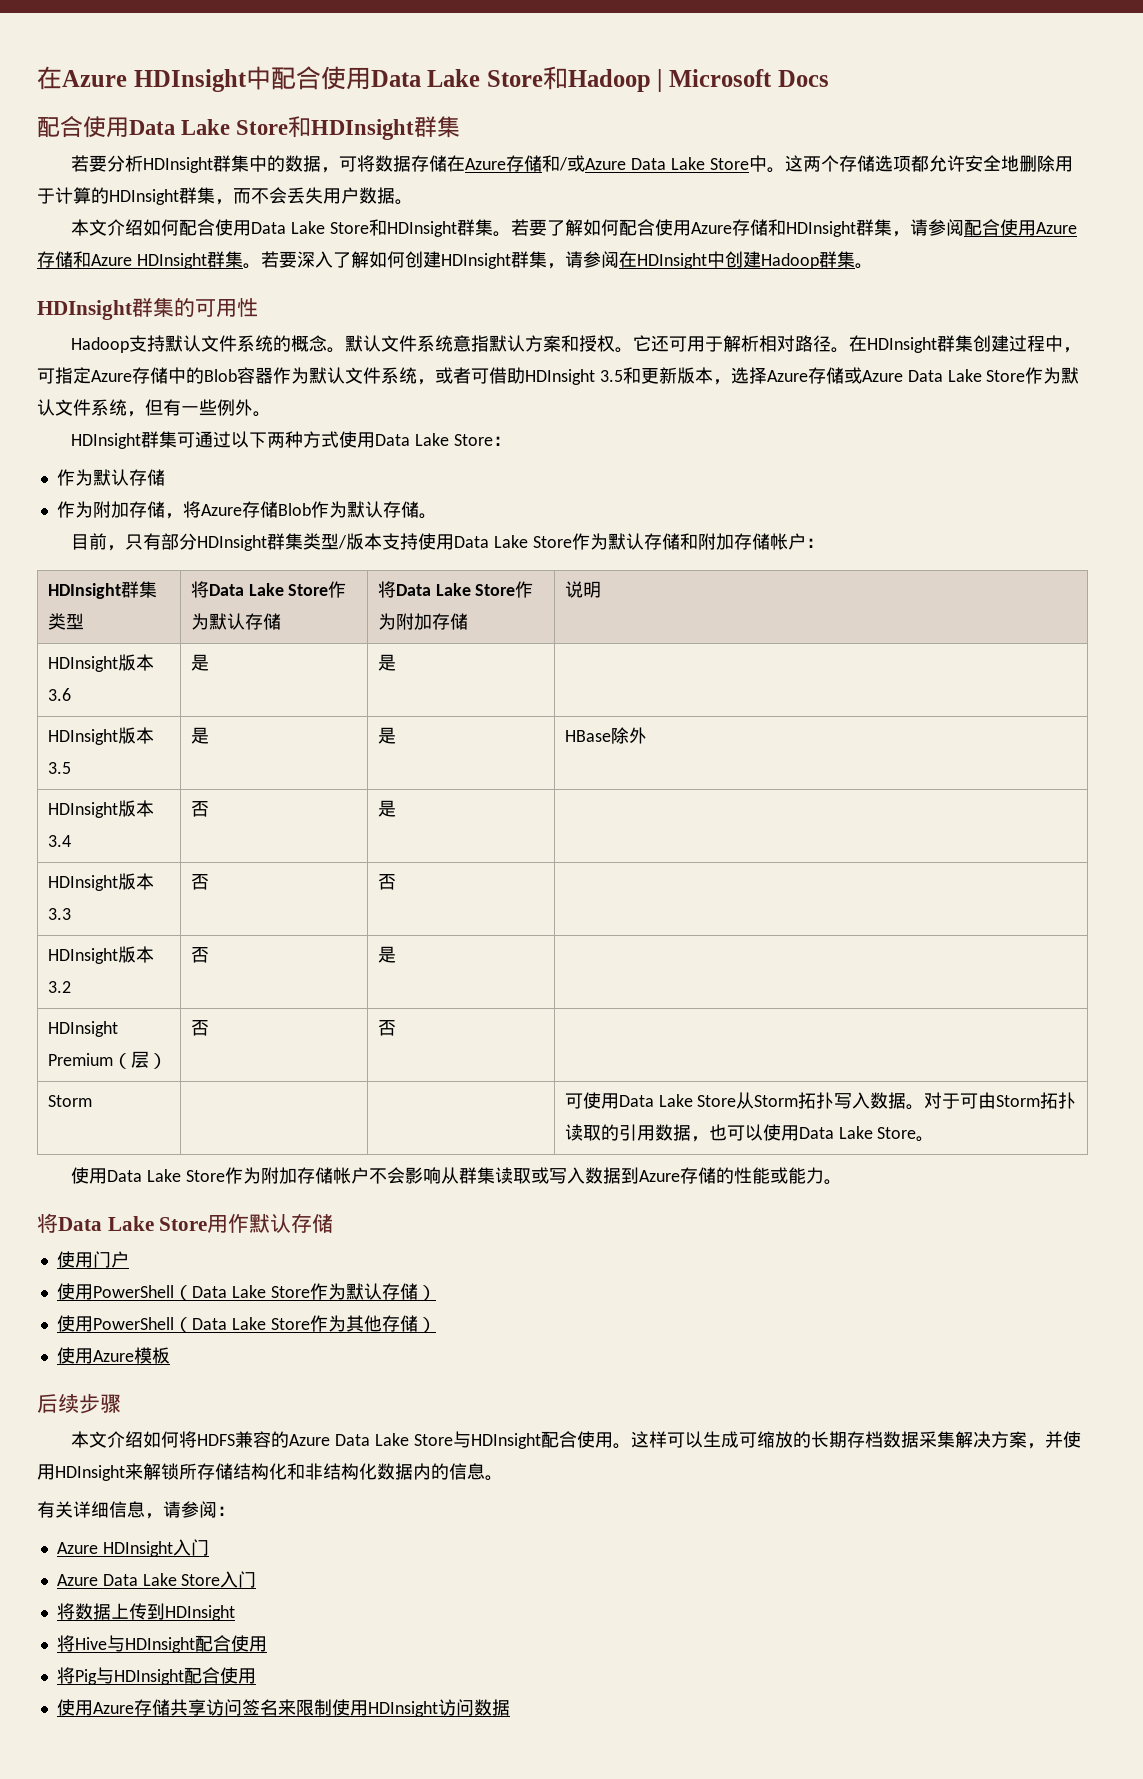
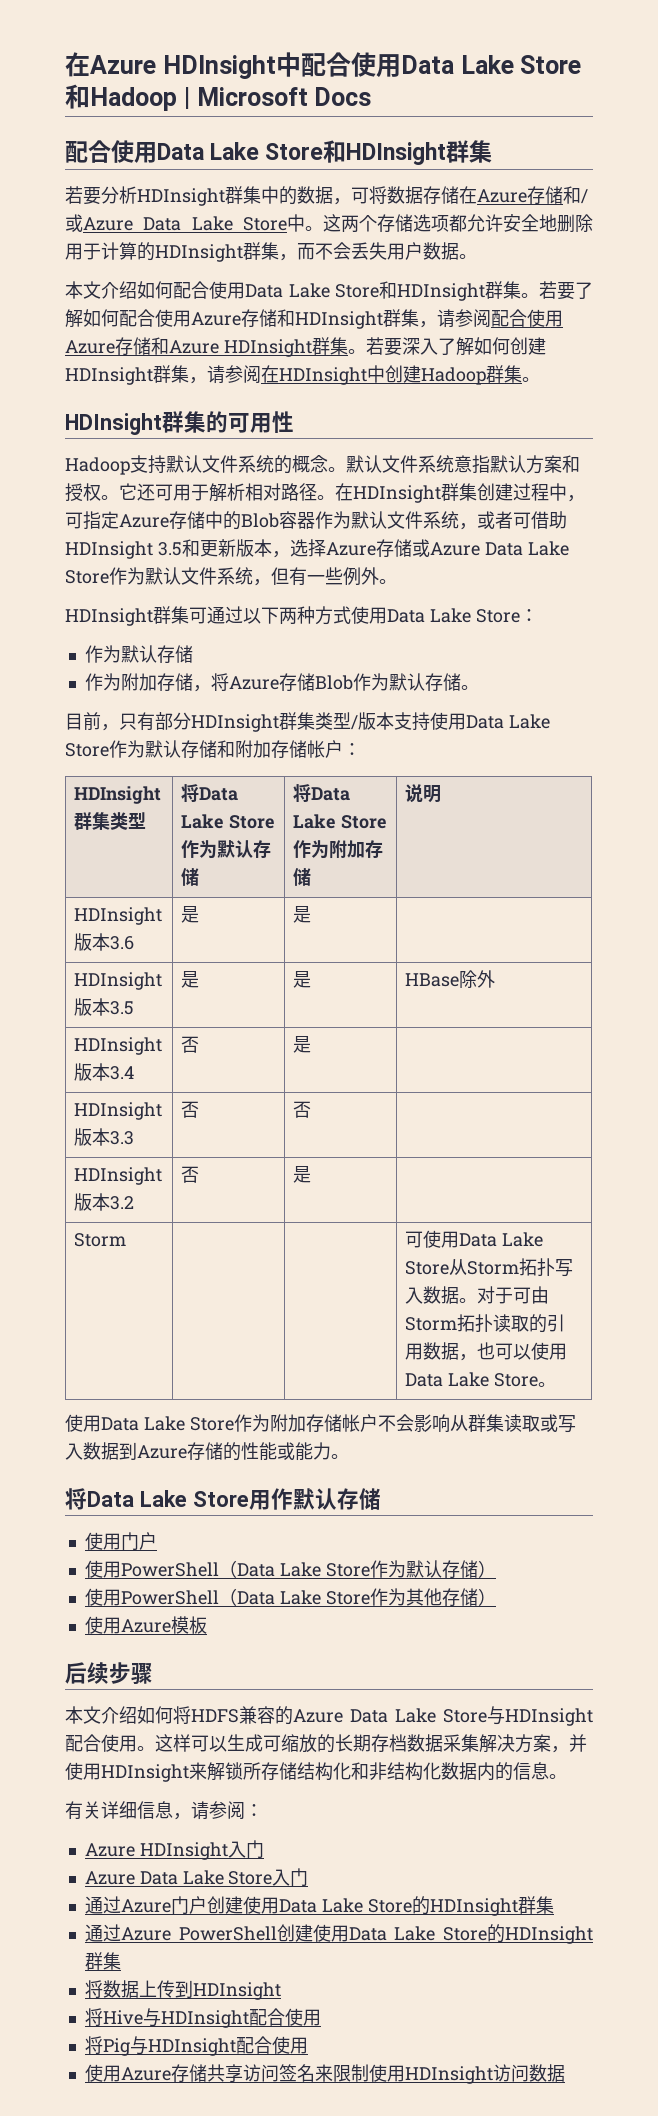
[47,1021,118,1037] [47,1051,167,1069] [190,1020,209,1036] [377,1020,396,1036] // HDInsight Premium（层） | 否 | 否 | -> (312, 1174) none
(257, 1579) none -> [84,1896,554,1916] [84,1924,593,1944] [84,1952,121,1970] // 通过Azure门户创建使用Data Lake Store的HDInsight群集 // 通过Azure PowerShell创建使用Data Lake Store的HDInsight群集

